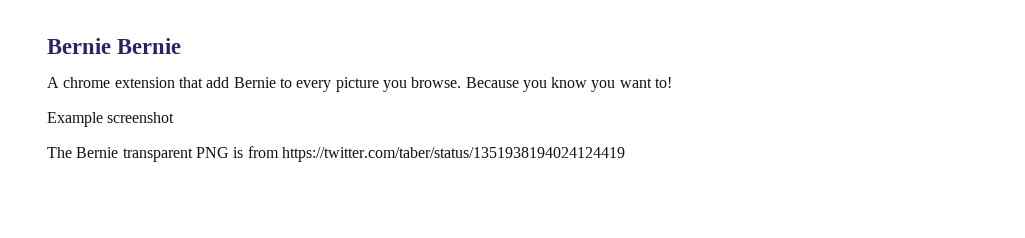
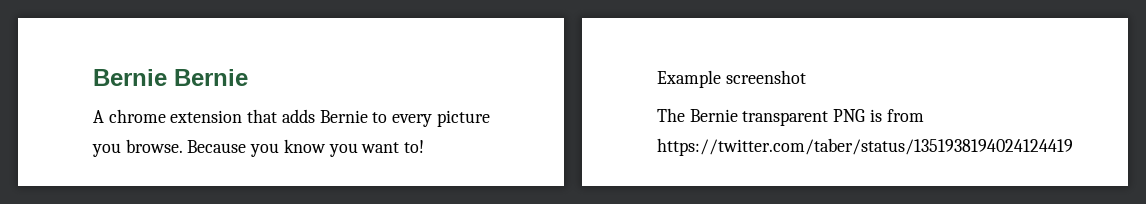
[206,77,230,88] add -> [281,109,315,123] adds

